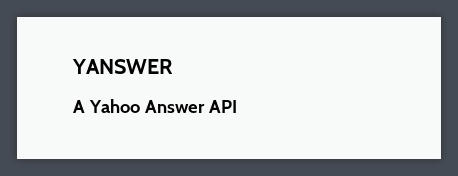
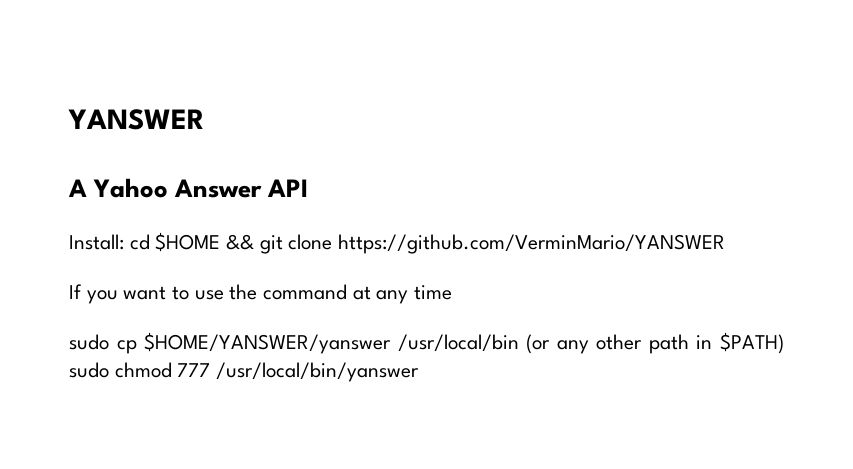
(237, 106) none -> [69,232,726,254] [69,284,453,304] [69,332,784,354] [69,362,420,382] // Install: cd $HOME && git clone https://github.com/VerminMario/YANSWER // If you want to use the command at any time // sudo cp $HOME/YANSWER/yanswer /usr/local/bin (or any other path in $PATH) sudo chmod 777 /usr/local/bin/yanswer

